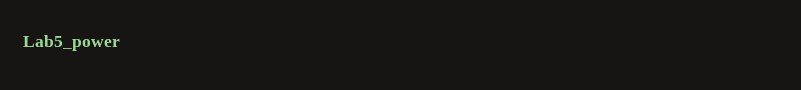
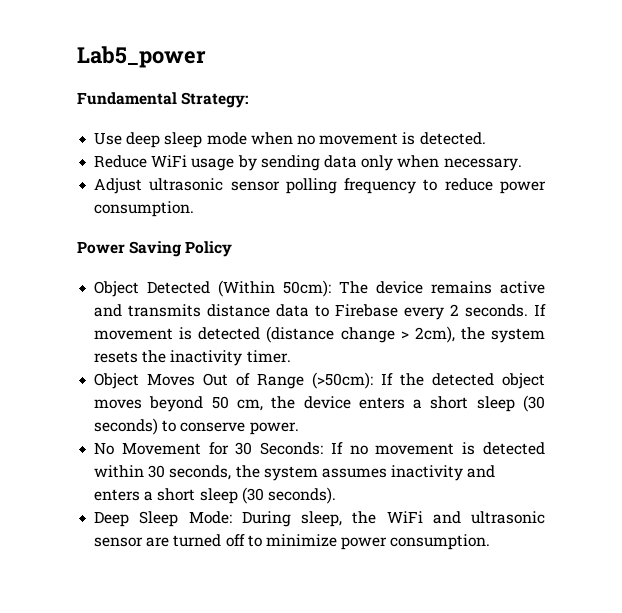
(120, 43) none -> [77,92,249,108] [94,132,486,148] [94,155,522,171] [94,178,546,194] [94,201,195,217] [77,241,233,257] [94,280,545,297] [94,304,547,320] [94,326,545,343] [94,350,291,366] [94,372,546,389] [94,395,545,412] [94,418,299,435] [94,442,545,455] [94,465,496,481] [94,487,336,504] [94,511,545,527] [94,534,491,550] // Fundamental Strategy: // Use deep sleep mode when no movement is detected. // Reduce WiFi usage by sending data only when necessary. // Adjust ultrasonic sensor polling frequency to reduce power consumption. // Power Saving Policy // Object Detected (Within 50cm): The device remains active and transmits distance data to Firebase every 2 seconds. If movement is detected (distance change > 2cm), the system resets the inactivity timer. // Object Moves Out of Range (>50cm): If the detected object moves beyond 50 cm, the device enters a short sleep (30 seconds) to conserve power. // No Movement for 30 Seconds: If no movement is detected within 30 seconds, the system assumes inactivity and enters a short sleep (30 seconds). // Deep Sleep Mode: During sleep, the WiFi and ultrasonic sensor are turned off to minimize power consumption.

